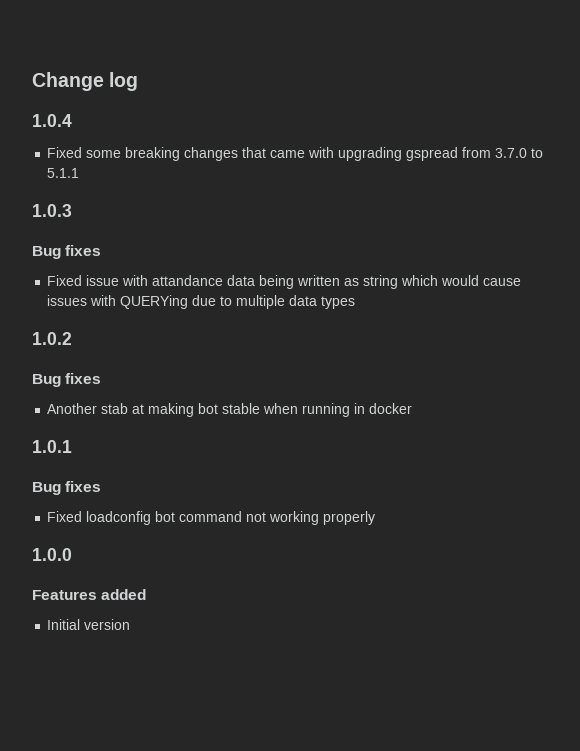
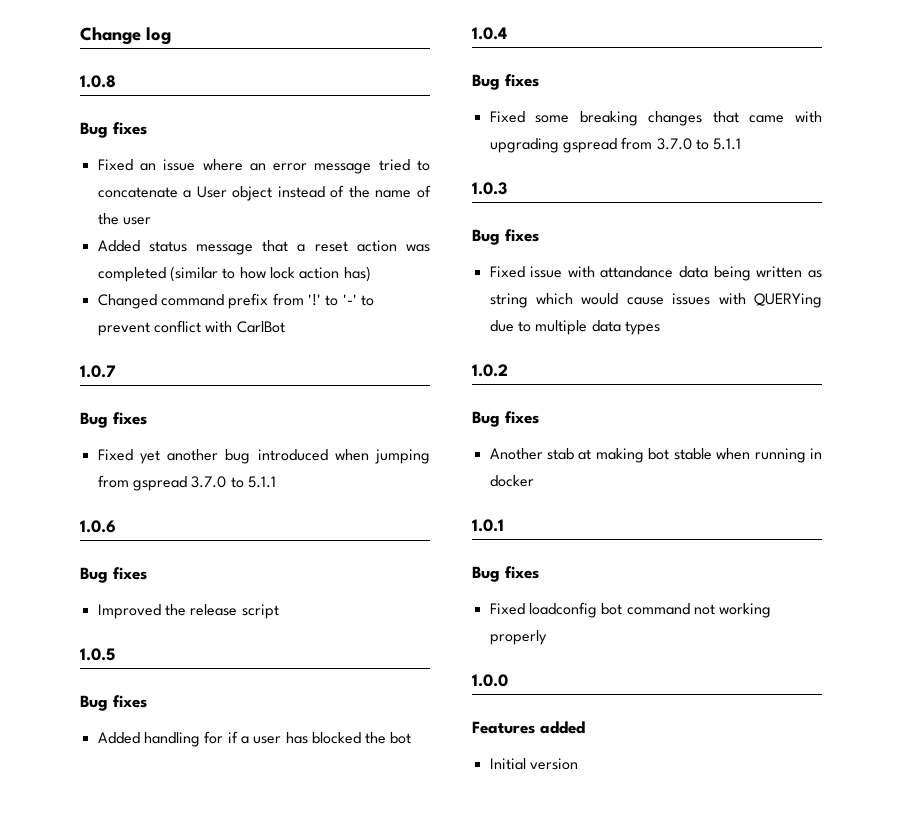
(139, 81) none -> [80,75,116,88] [80,122,147,138] [97,159,431,174] [97,185,432,201] [97,213,151,225] [97,240,430,255] [97,266,371,282] [97,293,374,309] [97,320,285,336] [80,365,116,378] [80,412,147,428] [97,449,430,464] [97,475,276,491] [80,520,116,533] [80,567,147,583] [97,604,279,619] [80,648,115,661] [80,695,147,711] [97,731,412,747] // 1.0.8 // Bug fixes // Fixed an issue where an error message tried to concatenate a User object instead of the name of the user // Added status message that a reset action was completed (similar to how lock action has) // Changed command prefix from '!' to '-' to prevent conflict with CarlBot // 1.0.7 // Bug fixes // Fixed yet another bug introduced when jumping from gspread 3.7.0 to 5.1.1 // 1.0.6 // Bug fixes // Improved the release script // 1.0.5 // Bug fixes // Added handling for if a user has blocked the bot
(72, 120) none -> [472,74,539,90] // Bug fixes

